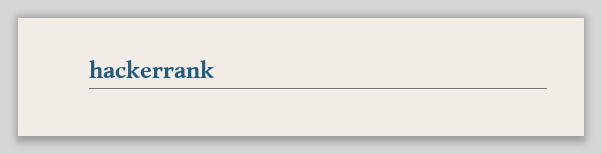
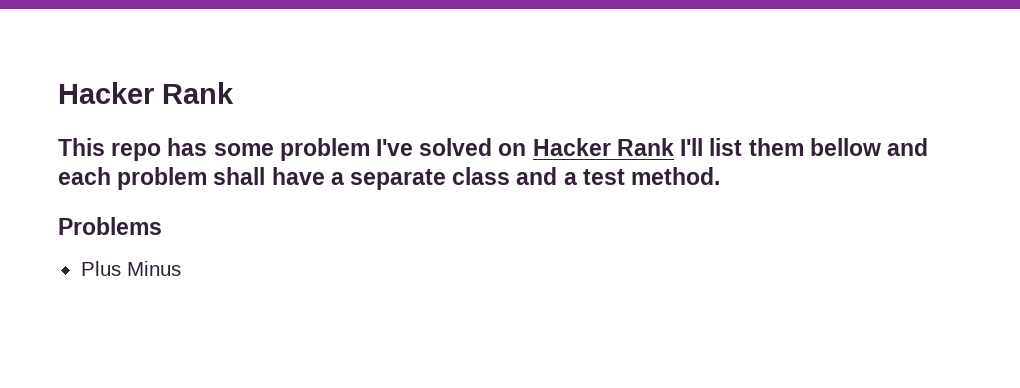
[89,60,214,78] hackerrank -> [58,82,234,104] [58,138,928,161] [58,167,721,190] [58,217,162,235] [80,261,181,276] Hacker Rank // This repo has some problem I've solved on Hacker Rank I'll list them bellow and each problem shall have a separate class and a test method. // Problems // Plus Minus

